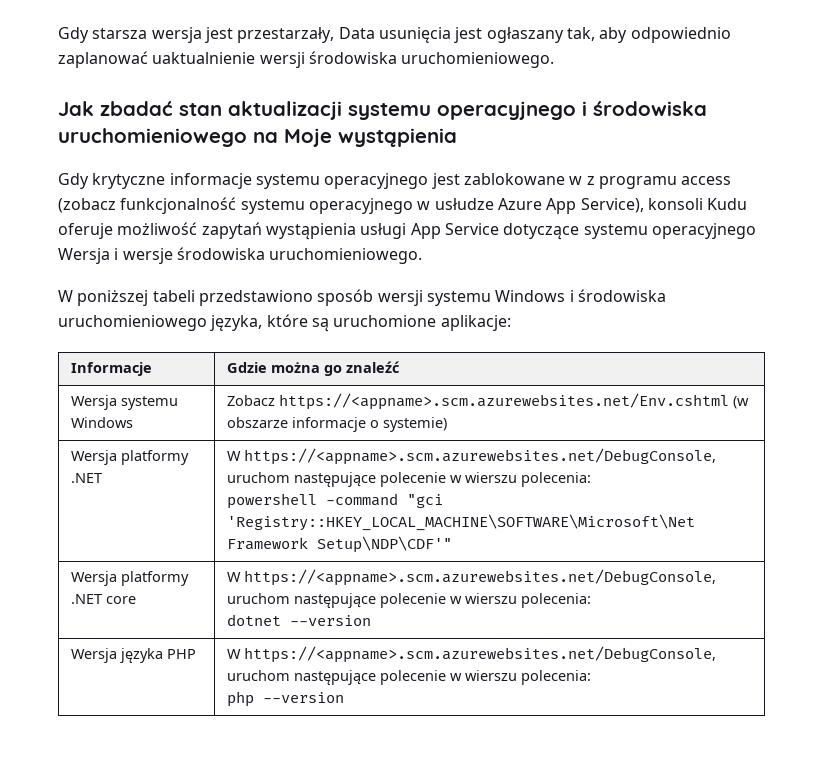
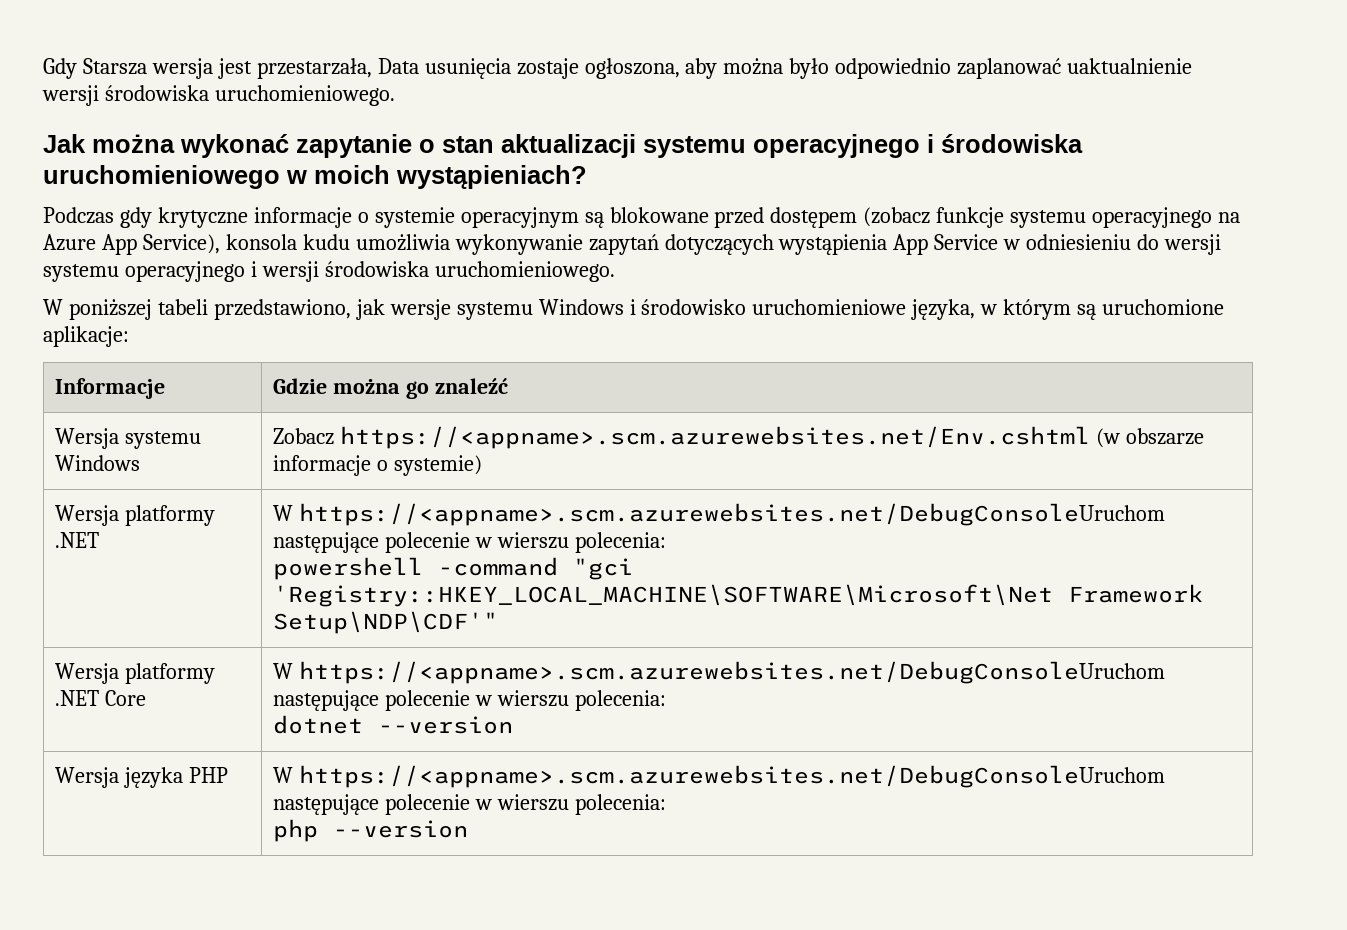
[58,27,148,43] Gdy starsza -> [43,58,147,79] Gdy Starsza
[237,27,335,43] przestarzały, -> [256,58,372,79] przestarzała,
[454,27,628,43] jest ogłaszany tak, aby -> [516,58,830,79] zostaje ogłoszona, aby można było
[100,101,173,116] zbadać -> [92,134,435,158] można wykonać zapytanie o
[253,128,457,147] [58,173,732,189] [58,197,748,214] [58,222,756,240] [58,248,173,264] na Moje wystąpienia // Gdy krytyczne informacje systemu operacyjnego jest zablokowane w z programu access (zobacz funkcjonalność systemu operacyjnego w usłudze Azure App Service), konsoli Kudu oferuje możliwość zapytań wystąpienia usługi App Service dotyczące systemu operacyjnego Wersja i wersje -> [286,165,587,189] [43,207,1241,228] [43,234,1222,255] [43,261,319,282] w moich wystąpieniach? // Podczas gdy krytyczne informacje o systemie operacyjnym są blokowane przed dostępem (zobacz funkcje systemu operacyjnego na Azure App Service), konsola kudu umożliwia wykonywanie zapytań dotyczących wystąpienia App Service w odniesieniu do wersji systemu operacyjnego i wersji
[198,289,666,306] [58,314,308,331] przedstawiono sposób wersji systemu Windows i środowiska uruchomieniowego języka, które -> [213,299,1072,320] przedstawiono, jak wersje systemu Windows i środowisko uruchomieniowe języka, w którym
[243,448,716,465] [226,472,290,483] https://<appname>.scm.azurewebsites.net/DebugConsole, uruchom -> [298,503,1165,526] https://<appname>.scm.azurewebsites.net/DebugConsoleUruchom
[105,596,136,604] [226,569,716,586] [226,593,290,604] core | W https://<appname>.scm.azurewebsites.net/DebugConsole, uruchom -> [104,690,146,706] [272,661,1165,684] Core | W https://<appname>.scm.azurewebsites.net/DebugConsoleUruchom
[243,646,716,663] [226,670,290,681] https://<appname>.scm.azurewebsites.net/DebugConsole, uruchom -> [298,765,1165,788] https://<appname>.scm.azurewebsites.net/DebugConsoleUruchom

